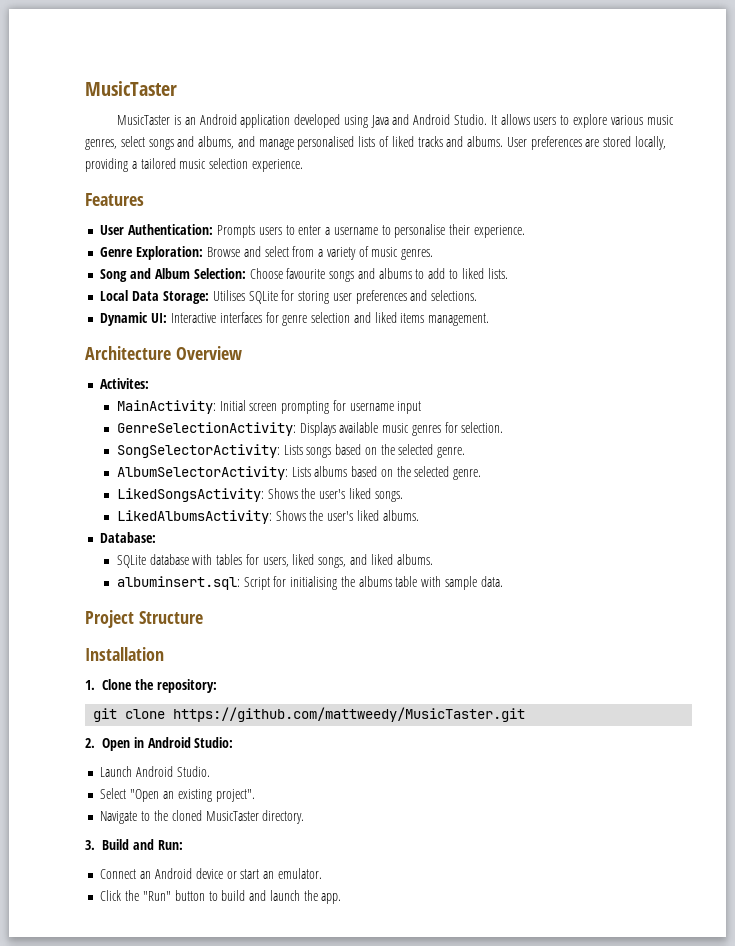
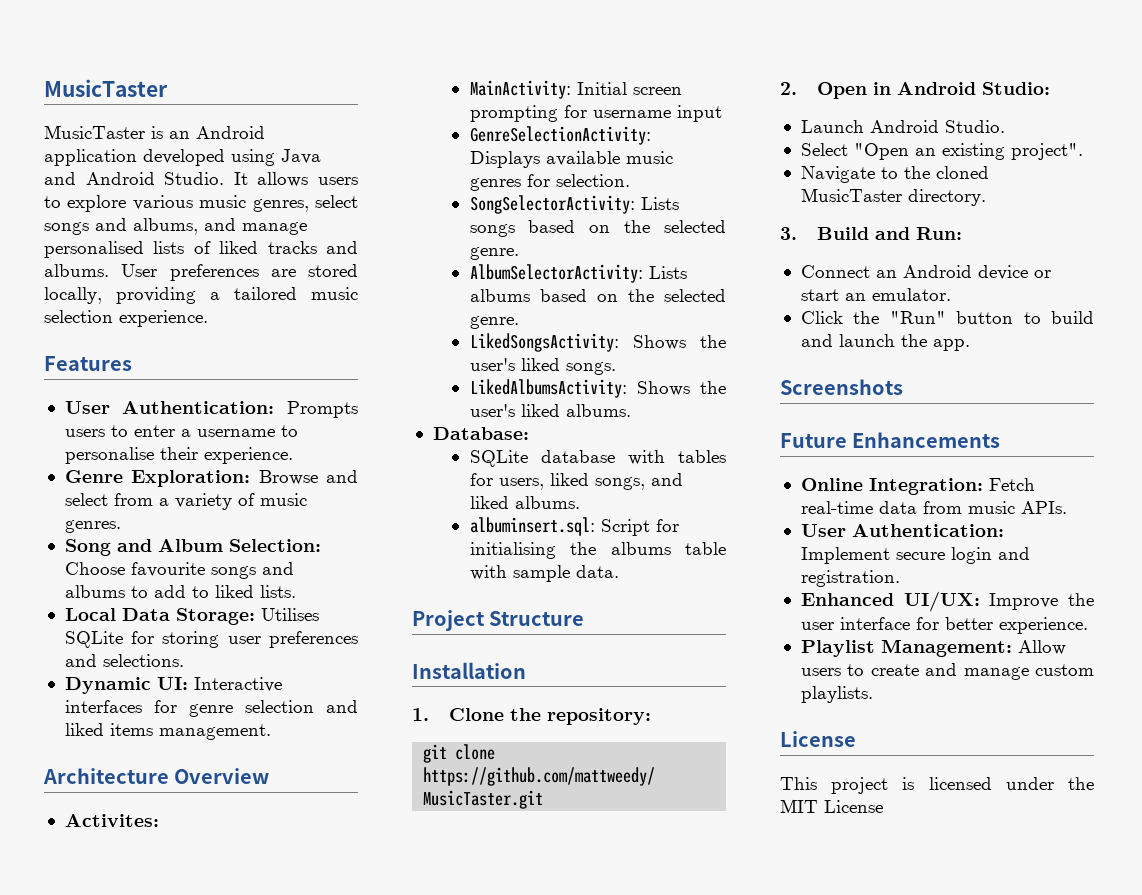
(342, 898) none -> [780,379,903,395] [780,432,1001,448] [800,478,1035,495] [800,501,1067,514] [800,524,1004,537] [800,547,1030,564] [800,570,900,587] [800,591,1094,612] [800,617,1088,634] [800,639,1066,657] [800,663,1094,680] [800,686,873,703] [780,731,856,747] [780,777,1094,794] [780,799,883,813] // Screenshots // Future Enhancements // Online Integration: Fetch real-time data from music APIs. // User Authentication: Implement secure login and registration. // Enhanced UI/UX: Improve the user interface for better experience. // Playlist Management: Allow users to create and manage custom playlists. // License // This project is licensed under the MIT License

